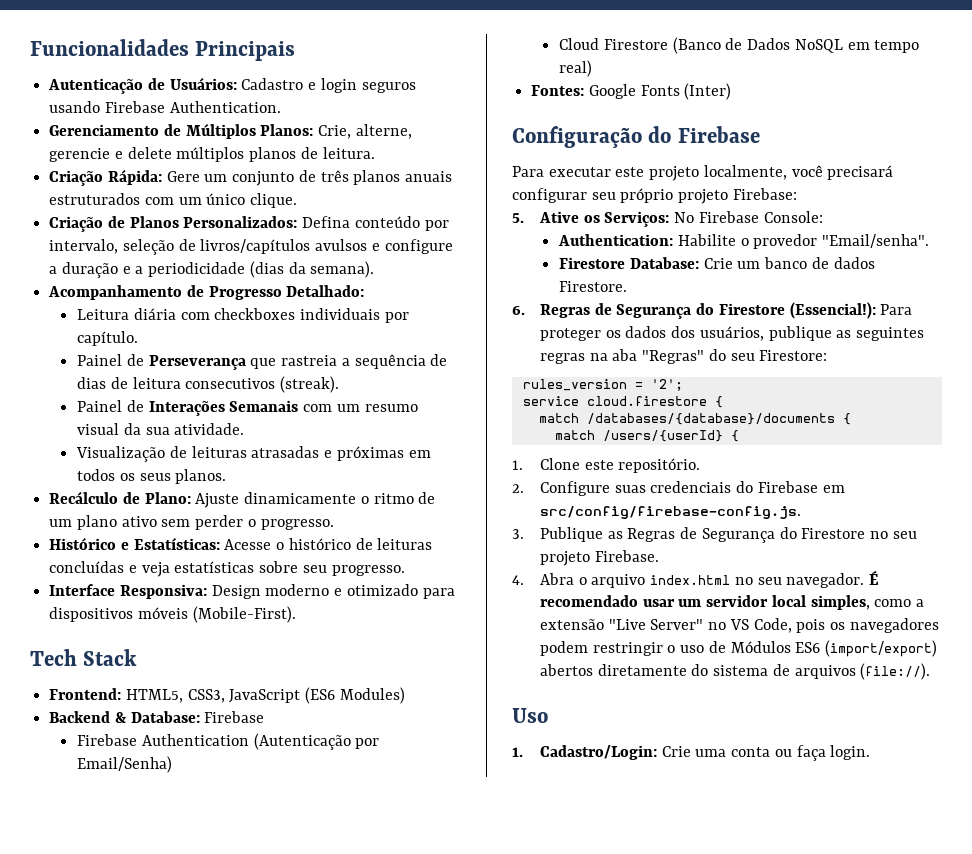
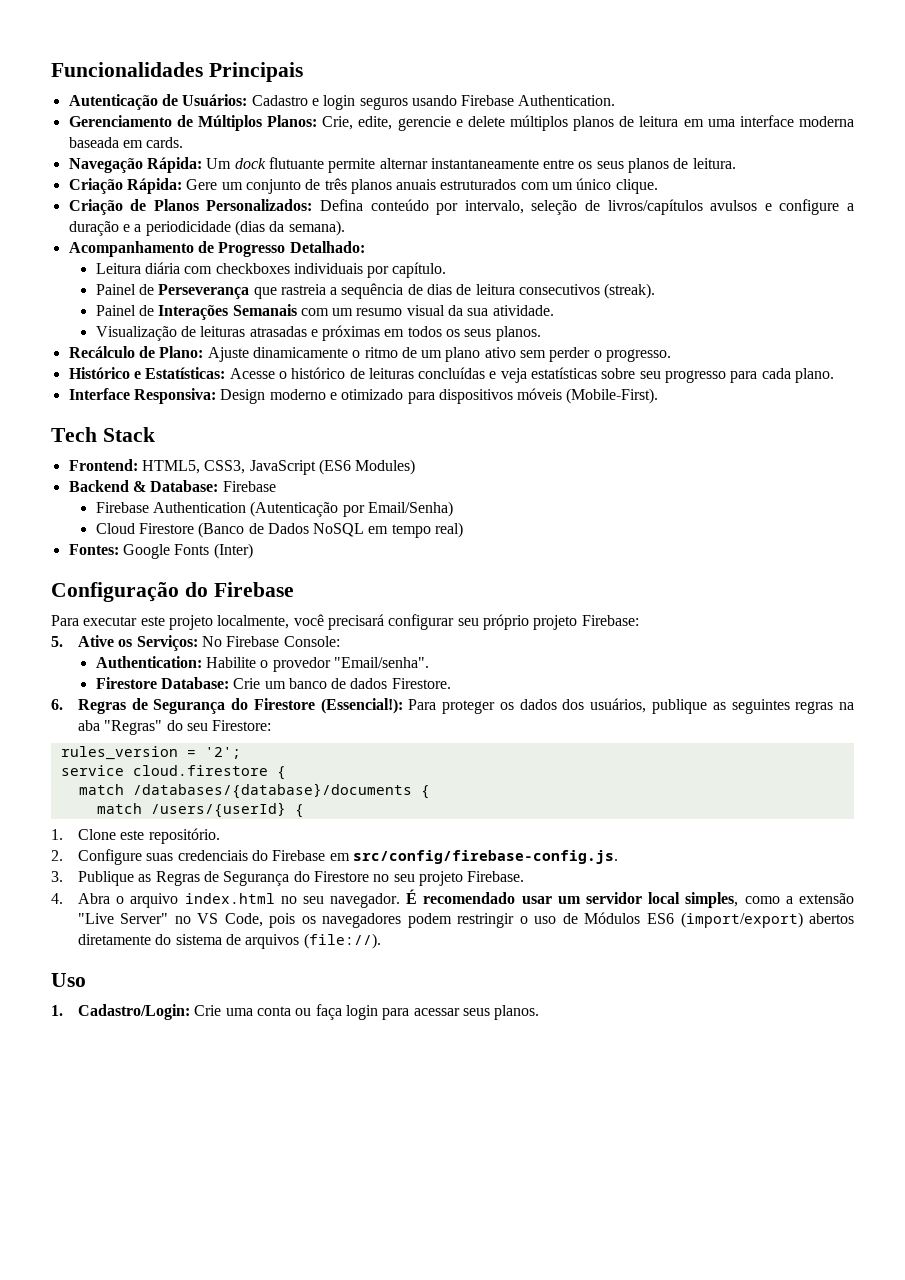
[355,124,412,139] alterne, -> [358,116,393,130] edite,
(318, 153) none -> [639,115,854,127] [68,137,184,148] [68,157,689,173] leitura em uma interface moderna baseada em cards. // Navegação Rápida: Um dock flutuante permite alternar instantaneamente entre os seus planos de
[331,565,405,576] progresso. -> [665,368,835,383] progresso para cada plano.
[830,745,871,760] login. -> [345,1005,540,1020] login para acessar seus planos.

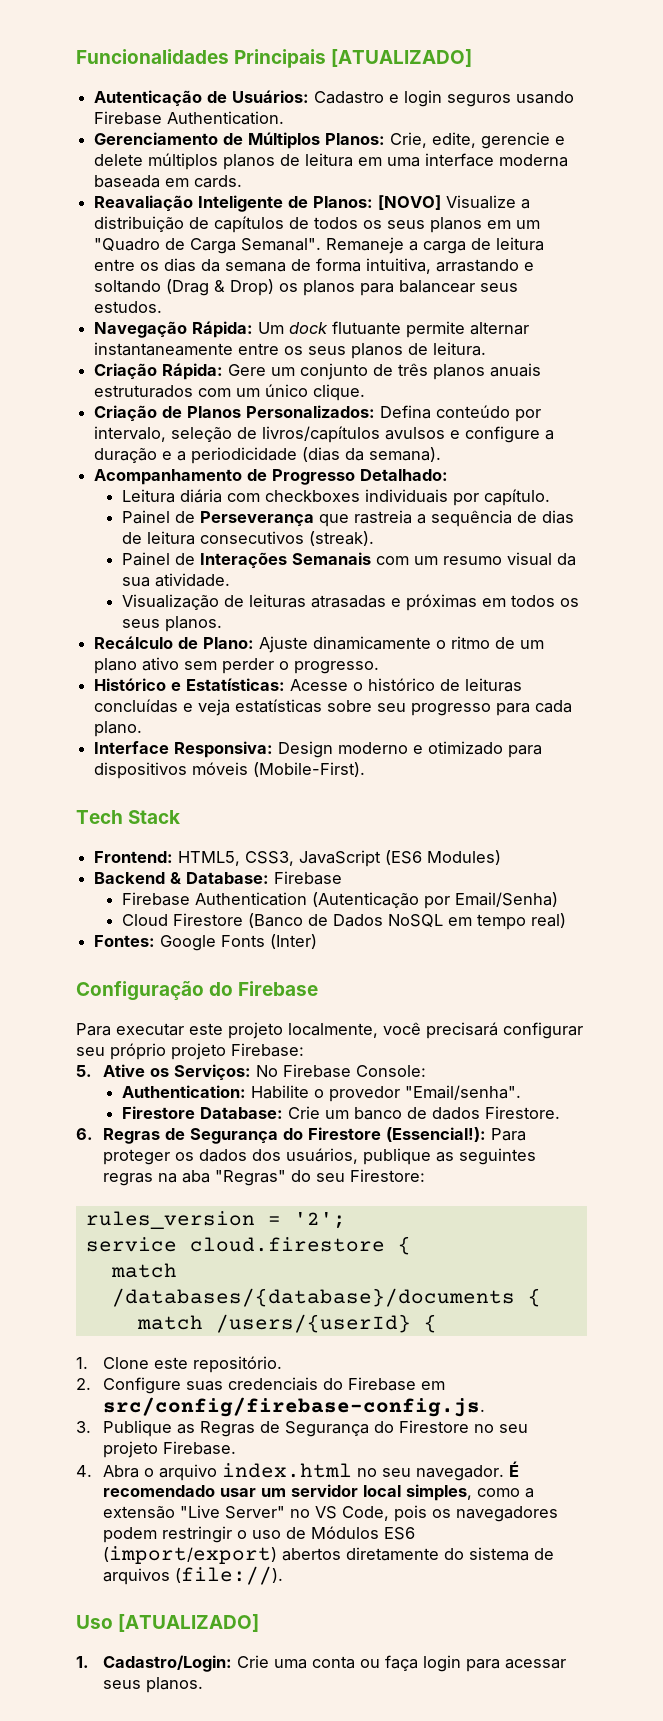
(303, 72) none -> [331,49,473,67] [ATUALIZADO]
(184, 142) none -> [94,195,531,212] [94,216,541,233] [94,237,545,254] [94,258,535,274] [94,279,519,296] [94,301,163,313] // Reavaliação Inteligente de Planos: [NOVO] Visualize a distribuição de capítulos de todos os seus planos em um "Quadro de Carga Semanal". Remaneje a carga de leitura entre os dias da semana de forma intuitiva, arrastando e soltando (Drag & Drop) os planos para balancear seus estudos.
(86, 980) none -> [118,1614,260,1632] [ATUALIZADO]

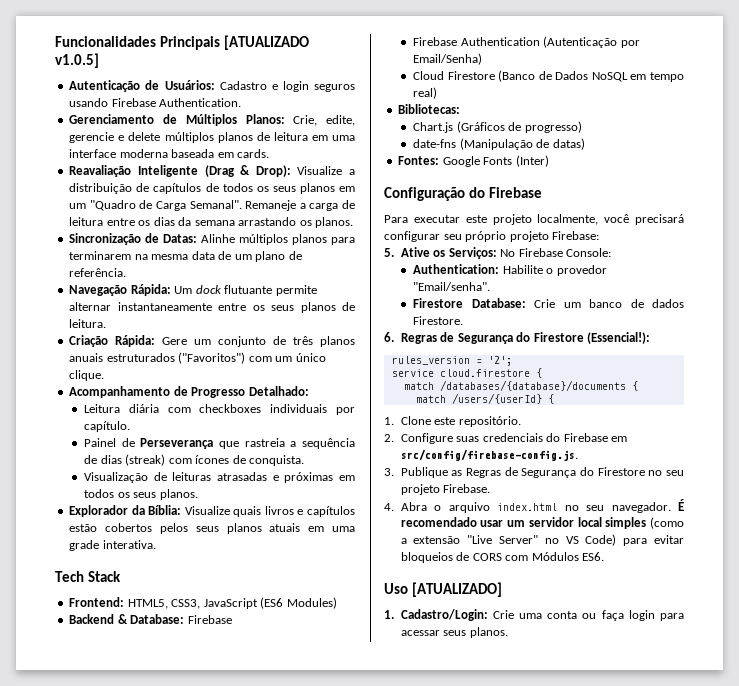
[331,49,473,67] [ATUALIZADO] -> [223,35,309,50] [55,53,99,68] [ATUALIZADO v1.0.5]
[288,195,442,210] de Planos: [NOVO] -> [204,165,291,177] (Drag & Drop):
[291,258,535,274] [94,279,519,296] [94,301,163,313] de forma intuitiva, arrastando e soltando (Drag & Drop) os planos para balancear seus estudos. -> [238,217,354,228] [69,233,355,245] [69,251,302,262] [69,268,127,277] arrastando os planos. // Sincronização de Datas: Alinhe múltiplos planos para terminarem na mesma data de um plano de referência.
(194, 391) none -> [178,352,246,364] ("Favoritos")
[94,405,542,422] [94,426,555,443] [94,447,442,464] // Criação de Planos Personalizados: Defina conteúdo por intervalo, seleção de livros/capítulos avulsos e configure a duração e a periodicidade (dias da semana). -> (105, 375) none
[121,531,374,546] [121,552,576,568] [121,573,230,587] de leitura consecutivos (streak). // Painel de Interações Semanais com um resumo visual da sua atividade. -> [125,454,305,466] (streak) com ícones de conquista.
[94,636,545,653] [94,657,380,674] [94,678,523,692] [94,699,573,716] [94,721,143,737] [94,741,543,758] [94,762,366,779] Recálculo de Plano: Ajuste dinamicamente o ritmo de um plano ativo sem perder o progresso. // Histórico e Estatísticas: Acesse o histórico de leituras concluídas e veja estatísticas sobre seu progresso para cada plano. // Interface Responsiva: Design moderno e otimizado para dispositivos móveis (Mobile-First). -> [69,505,355,517] [69,523,355,534] [69,540,156,551] Explorador da Bíblia: Visualize quais livros e capítulos estão cobertos pelos seus planos atuais em uma grade interativa.
(566, 920) none -> [398,104,461,114] [413,121,582,133] [413,138,585,150] // Bibliotecas: // Chart.js (Gráficos de progresso) // date-fns (Manipulação de datas)
[491,1128,527,1141] [103,1148,537,1165] [103,1169,426,1186] Para proteger os dados dos usuários, publique as seguintes regras na aba "Regras" do seu Firestore: -> (651, 338) none
[406,1484,521,1501] simples, como -> [605,517,684,529] simples (como
[342,1505,559,1522] [103,1526,416,1543] [103,1546,555,1564] [103,1566,284,1585] Code, pois os navegadores podem restringir o uso de Módulos ES6 (import/export) abertos diretamente do sistema de arquivos (file://). -> [585,534,684,546] [400,552,605,563] Code) para evitar bloqueios de CORS com Módulos ES6.

